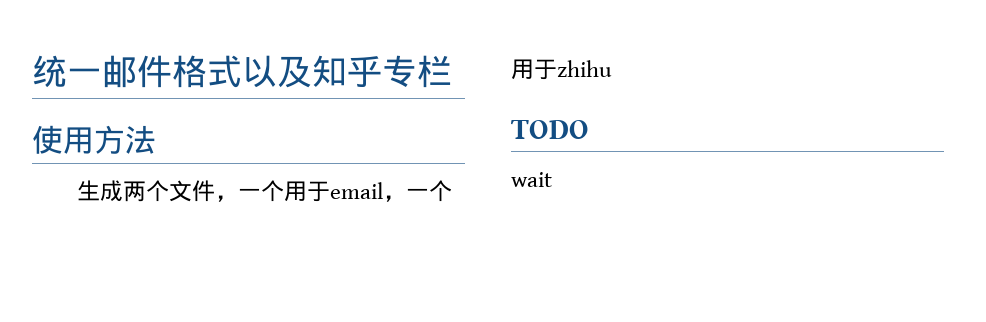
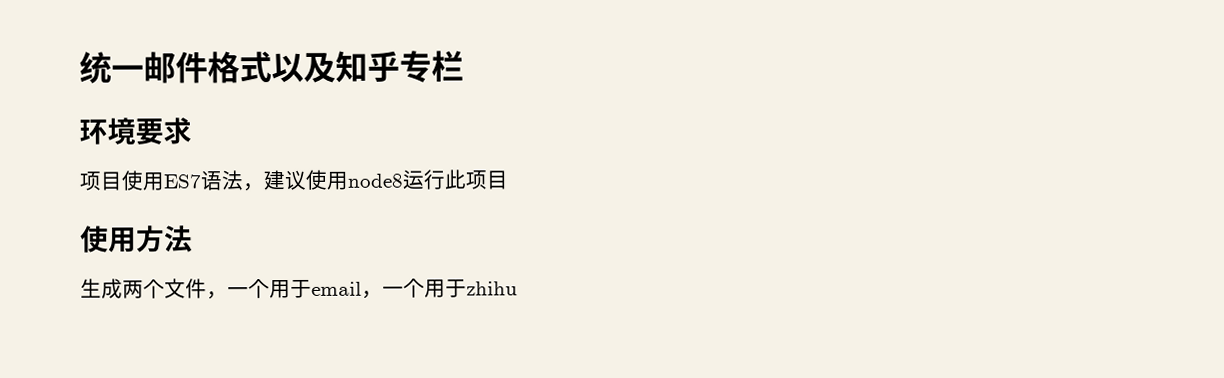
(452, 71) none -> [79,117,192,145] [79,169,509,192] // 环境要求 // 项目使用ES7语法，建议使用node8运行此项目
[511,120,589,139] [511,172,552,187] // TODO // wait -> (518, 288) none

